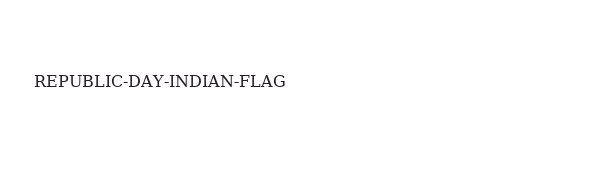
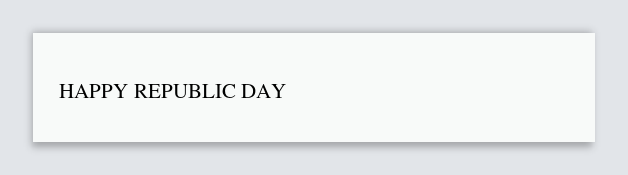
[34,75,286,87] REPUBLIC-DAY-INDIAN-FLAG -> [59,84,287,98] HAPPY REPUBLIC DAY

